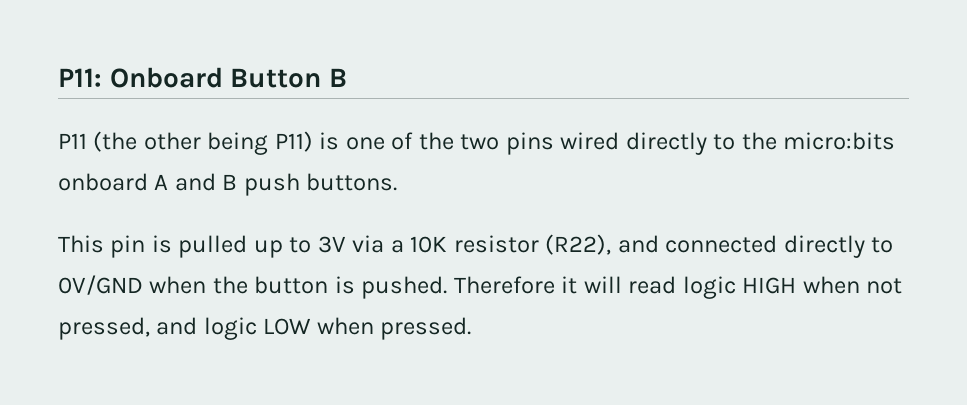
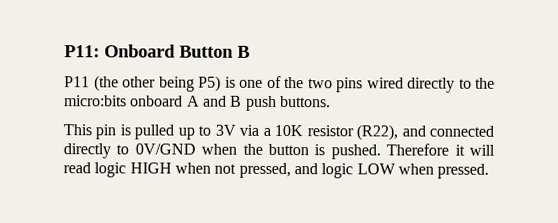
[274,131,313,152] P11) -> [198,75,221,92] P5)

